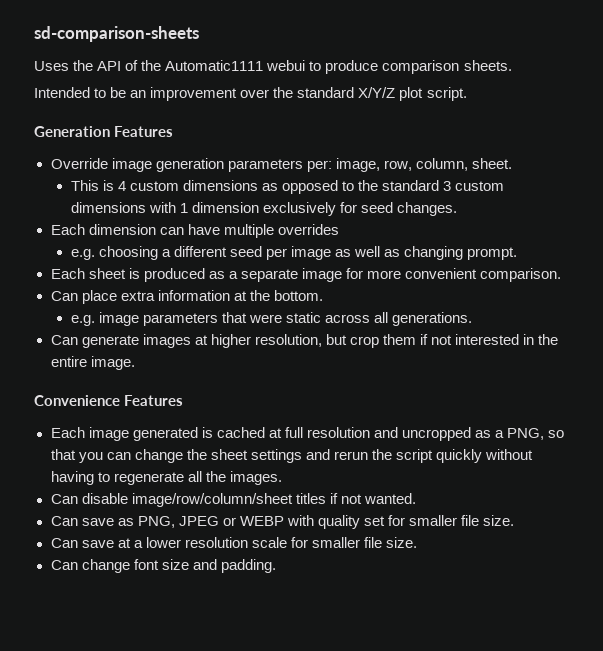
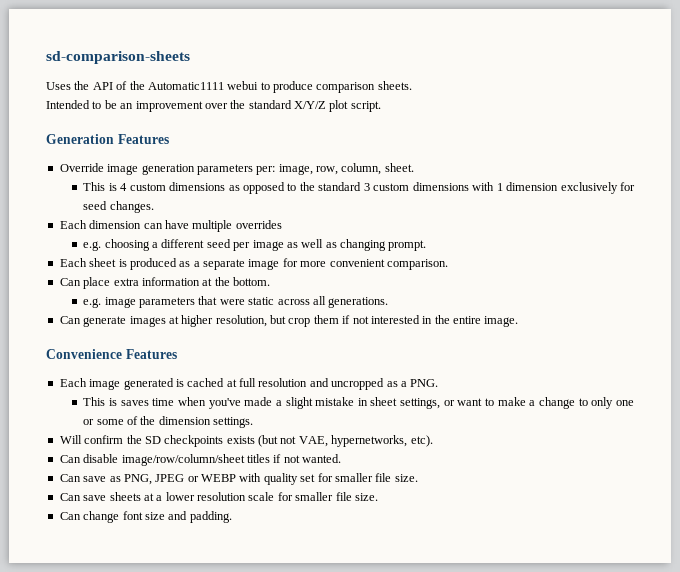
[507,428,565,440] [50,449,534,463] [50,471,282,485] PNG, so that you can change the sheet settings and rerun the script quickly without having to regenerate all the images. -> [410,379,439,387] [83,397,634,409] [83,416,254,428] [59,435,433,447] PNG. // This is saves time when you've made a slight mistake in sheet settings, or want to make a change to only one or some of the dimension settings. // Will confirm the SD checkpoints exists (but not VAE, hypernetworks, etc).
(114, 544) none -> [109,492,141,501] sheets

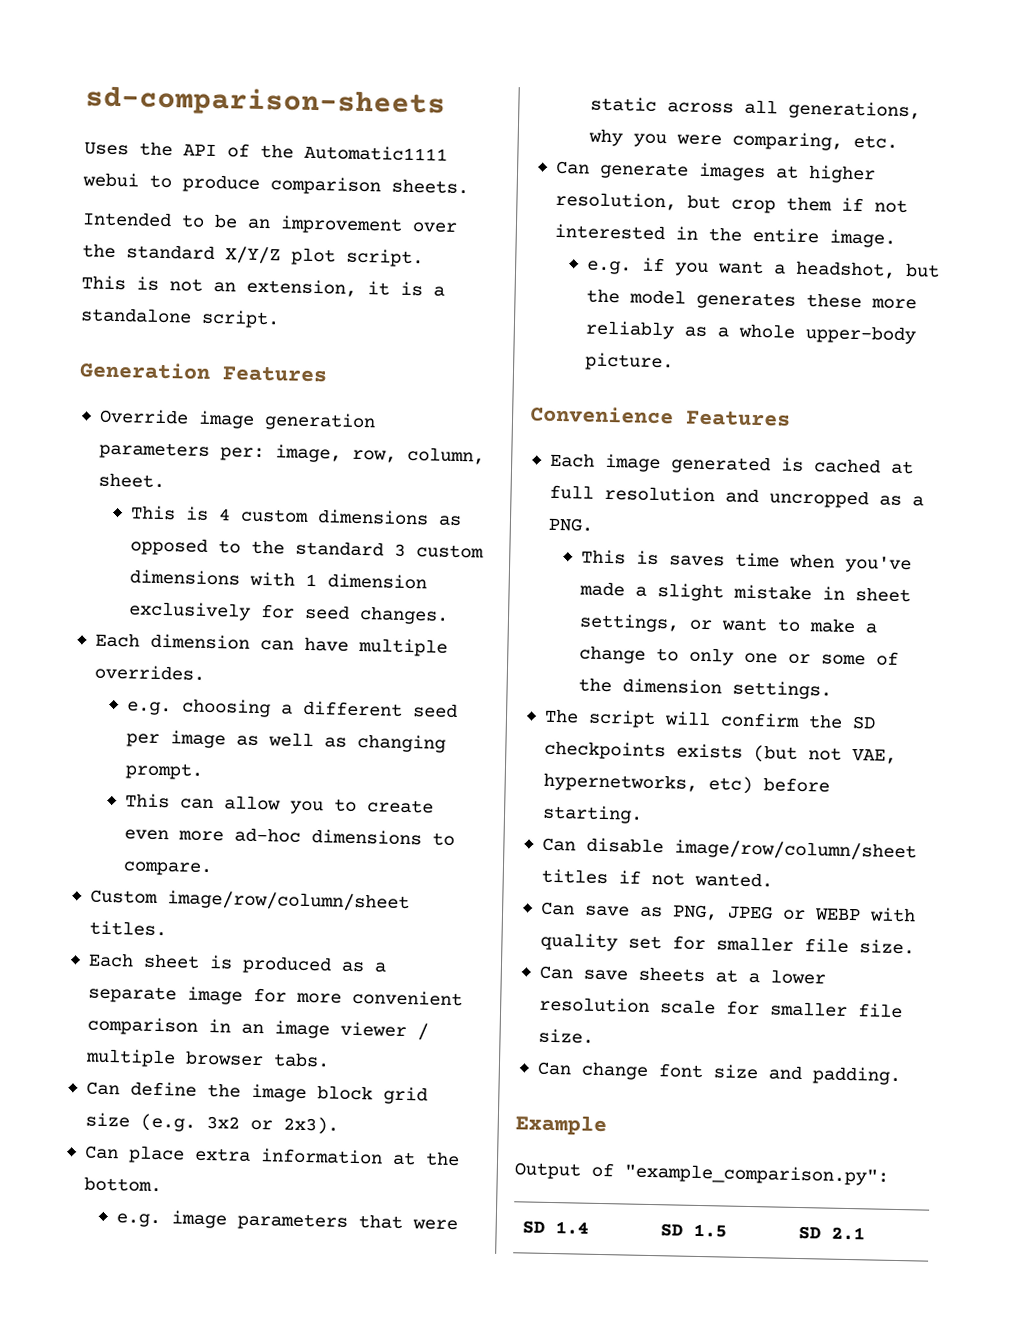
(381, 106) none -> [81,275,445,297] [80,307,280,329] // This is not an extension, it is a standalone script.
[235,220,282,229] overrides -> [93,664,205,681] overrides.
(427, 245) none -> [125,793,435,815] [124,827,456,846] [123,861,213,877] [89,889,410,913] [88,920,167,937] // This can allow you to create even more ad-hoc dimensions to compare. // Custom image/row/column/sheet titles.
[386,259,448,270] comparison. -> [86,1016,429,1041] [84,1048,330,1068] [85,1081,428,1105] [84,1112,339,1135] comparison in an image viewer / multiple browser tabs. // Can define the image block grid size (e.g. 3x2 or 2x3).
[328,297,389,308] generations. -> [788,100,922,121] [588,128,899,151] generations, why you were comparing, etc.
(519, 321) none -> [587,257,941,279] [586,288,918,310] [585,320,917,345] [585,352,675,372] // e.g. if you want a headshot, but the model generates these more reliably as a whole upper-body picture.
[59,435,82,444] Will -> [543,708,711,729] The script will
[410,435,433,447] etc). -> [707,776,830,794] [541,804,643,824] etc) before starting.
(232, 517) none -> [515,1114,607,1137] [514,1162,889,1186] [521,1220,589,1235] [659,1223,727,1238] [797,1226,865,1241] // Example // Output of "example_comparison.py": // SD 1.4 | SD 1.5 | SD 2.1

